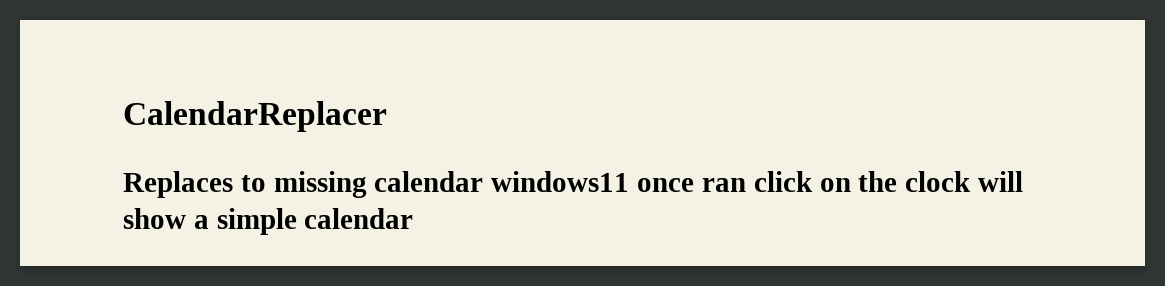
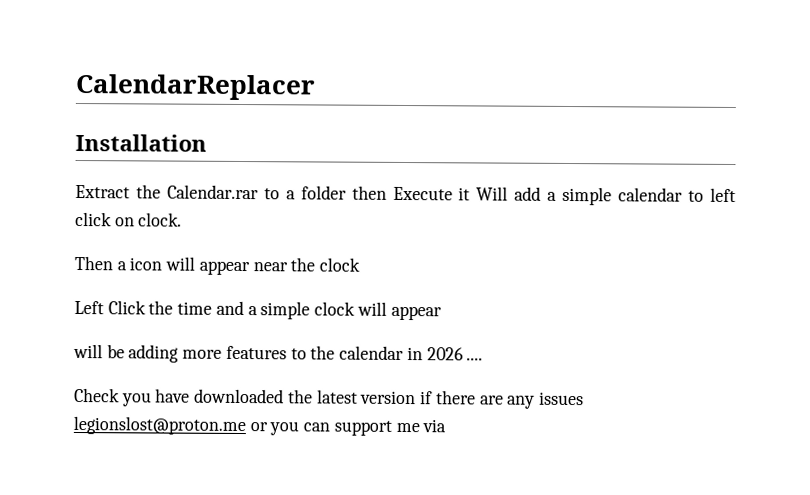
[123,171,1024,198] [123,208,414,235] Replaces to missing calendar windows11 once ran click on the clock will show a simple calendar -> [75,133,207,152] [75,184,736,206] [75,211,183,227] [74,255,361,276] [74,300,442,321] [73,343,484,363] [74,387,584,409] [73,415,447,436] Installation // Extract the Calendar.rar to a folder then Execute it Will add a simple calendar to left click on clock. // Then a icon will appear near the clock // Left Click the time and a simple clock will appear // will be adding more features to the calendar in 2026 .... // Check you have downloaded the latest version if there are any issues legionslost@proton.me or you can support me via

